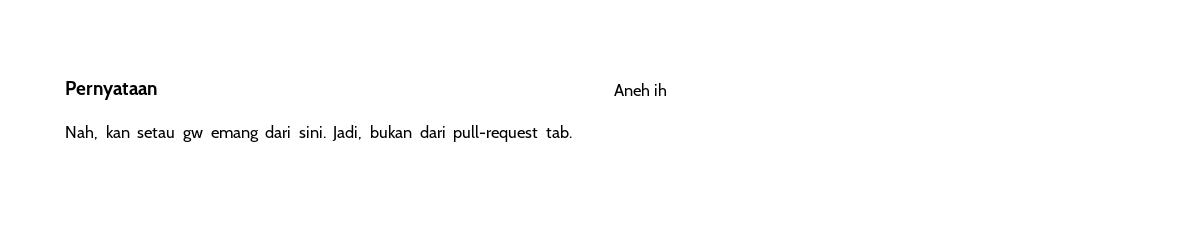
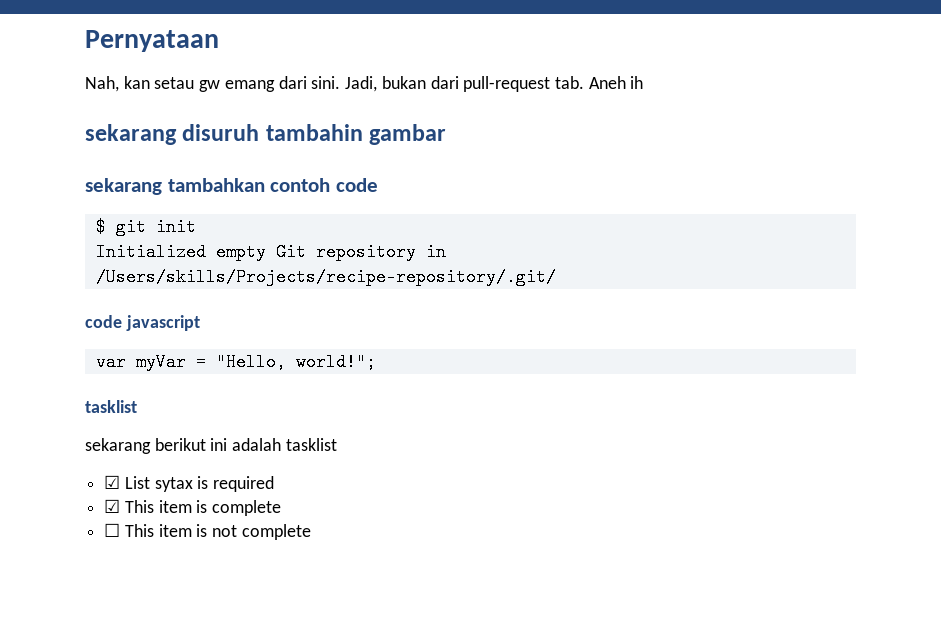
(668, 89) none -> [85,124,447,145] [85,178,378,195] [95,218,196,236] [95,243,446,261] [95,268,556,286] [85,315,200,331] [95,353,376,371] [85,400,137,413] [85,438,337,454] [104,475,275,492] [104,499,282,516] [104,523,311,540] // sekarang disuruh tambahin gambar // sekarang tambahkan contoh code // $ git init // Initialized empty Git repository in /Users/skills/Projects/recipe-repository/.git/ // code javascript // var myVar = "Hello, world!"; // tasklist // sekarang berikut ini adalah tasklist // ☑ List sytax is required // ☑ This item is complete // ☐ This item is not complete

